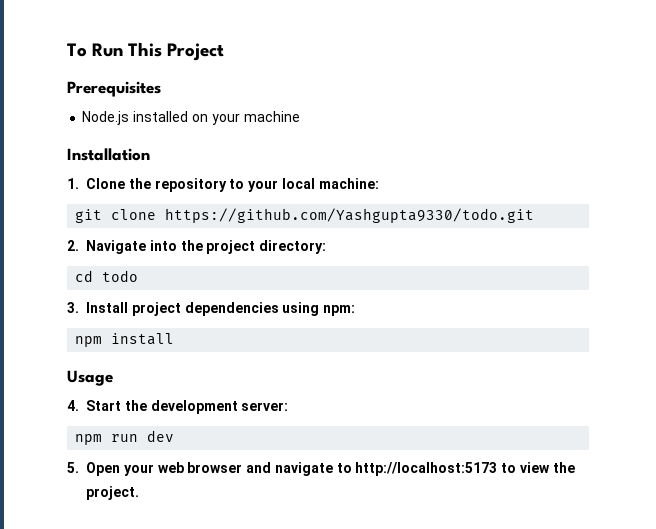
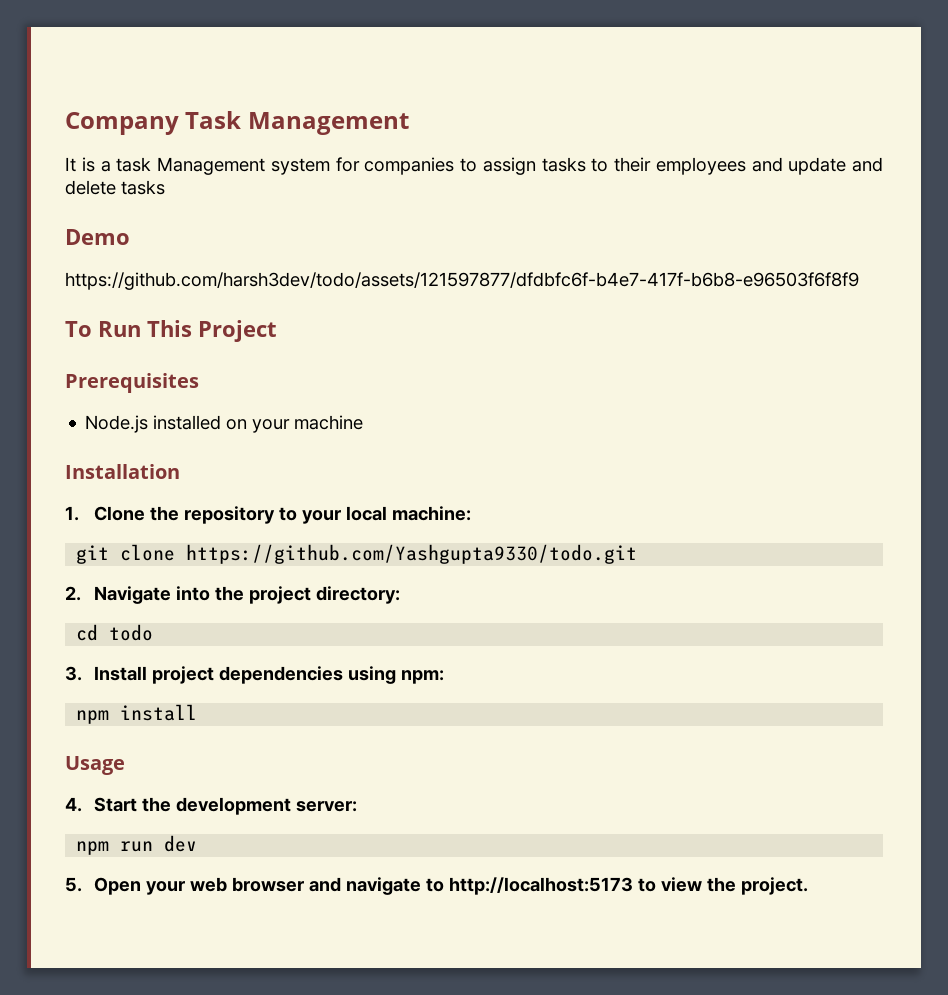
(67, 50) none -> [65,111,409,135] [65,157,883,175] [65,180,165,195] [65,229,130,245] [65,272,859,290] Company Task Management // It is a task Management system for companies to assign tasks to their employees and update and delete tasks // Demo // https://github.com/harsh3dev/todo/assets/121597877/dfdbfc6f-b4e7-417f-b6b8-e96503f6f8f9 //

